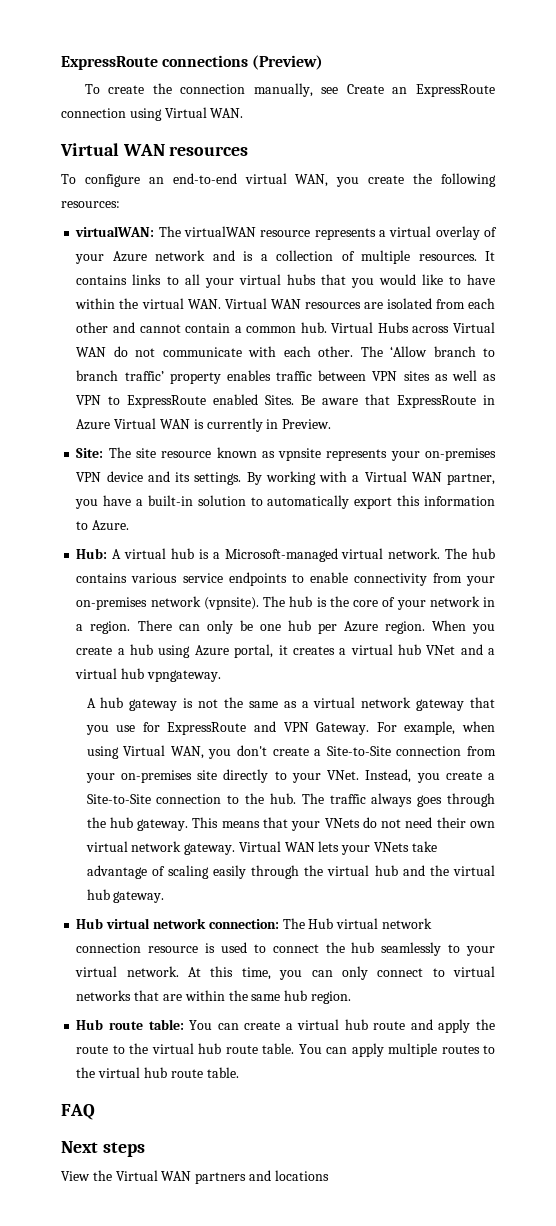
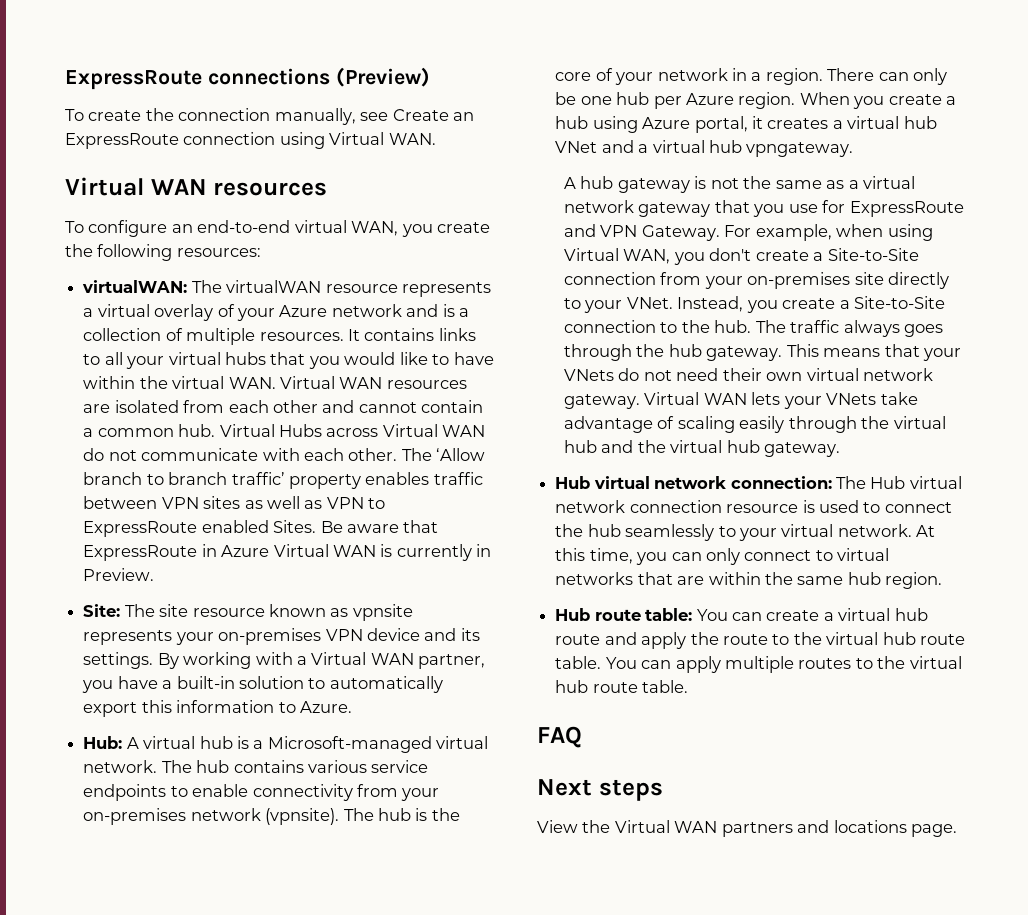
(329, 1175) none -> [911,824,958,837] page.

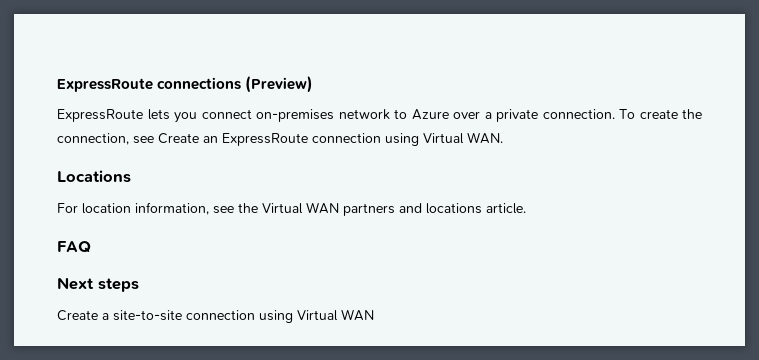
(430, 77) none -> [57,109,615,123] ExpressRoute lets you connect on-premises network to Azure over a private connection.
[178,108,356,125] connection manually, -> [57,133,129,145] connection,
[65,177,328,196] [65,220,491,237] [65,244,261,261] [82,280,491,297] [83,304,470,321] [83,328,476,345] [83,352,494,369] [83,376,467,389] [83,400,484,413] [83,424,486,437] [83,448,486,461] [83,472,483,489] [83,496,386,509] [83,520,439,537] [83,544,492,561] [83,568,155,581] [83,604,413,621] [83,628,480,645] [83,652,486,669] [82,676,443,693] [83,700,352,717] [83,736,489,753] [83,760,429,773] [83,784,440,801] [83,808,460,825] [555,68,948,85] [555,92,957,109] [555,116,937,133] [555,140,854,157] [563,176,916,193] [563,200,964,217] [563,224,933,241] [563,248,919,265] [563,272,950,289] [563,296,946,313] [563,320,944,337] [563,344,962,361] [563,368,934,381] [563,392,918,409] [563,416,946,433] [563,440,841,457] [555,476,962,489] [555,500,952,513] [555,524,936,541] [555,548,890,565] [555,572,943,589] [555,608,928,621] [555,632,966,649] [555,656,962,673] [555,680,689,693] [537,726,582,748] [537,779,663,801] [537,820,958,837] Virtual WAN resources // To configure an end-to-end virtual WAN, you create the following resources: // virtualWAN: The virtualWAN resource represents a virtual overlay of your Azure network and is a collection of multiple resources. It contains links to all your virtual hubs that you would like to have within the virtual WAN. Virtual WAN resources are isolated from each other and cannot contain a common hub. Virtual Hubs across Virtual WAN do not communicate with each other. The ‘Allow branch to branch traffic’ property enables traffic between VPN sites as well as VPN to ExpressRoute enabled Sites. Be aware that ExpressRoute in Azure Virtual WAN is currently in Preview. // Site: The site resource known as vpnsite represents your on-premises VPN device and its settings. By working with a Virtual WAN partner, you have a built-in solution to automatically export this information to Azure. // Hub: A virtual hub is a Microsoft-managed virtual network. The hub contains various service endpoints to enable connectivity from your on-premises network (vpnsite). The hub is the core of your network in a region. There can only be one hub per Azure region. When you create a hub using Azure portal, it creates a virtual hub VNet and a virtual hub vpngateway. // A hub gateway is not the same as a virtual network gateway that you use for ExpressRoute and VPN Gateway. For example, when using Virtual WAN, you don't create a Site-to-Site connection from your on-premises site directly to your VNet. Instead, you create a Site-to-Site connection to the hub. The traffic always goes through the hub gateway. This means that your VNets do not need their own virtual network gateway. Virtual WAN lets your VNets take advantage of scaling easily through the virtual hub and the virtual hub gateway. // Hub virtual network connection: The Hub virtual network connection resource is used to connect the hub seamlessly to your virtual network. At this time, you can only connect to virtual networks that are within the same hub region. // Hub route table: You can create a virtual hub route and apply the route to the virtual hub route table. You can apply multiple routes to the virtual hub route table. // FAQ // Next steps // View the Virtual WAN partners and locations page. -> [57,170,131,183] [57,202,526,216] [57,241,91,253] [57,277,139,292] [57,309,374,323] Locations // For location information, see the Virtual WAN partners and locations article. // FAQ // Next steps // Create a site-to-site connection using Virtual WAN

